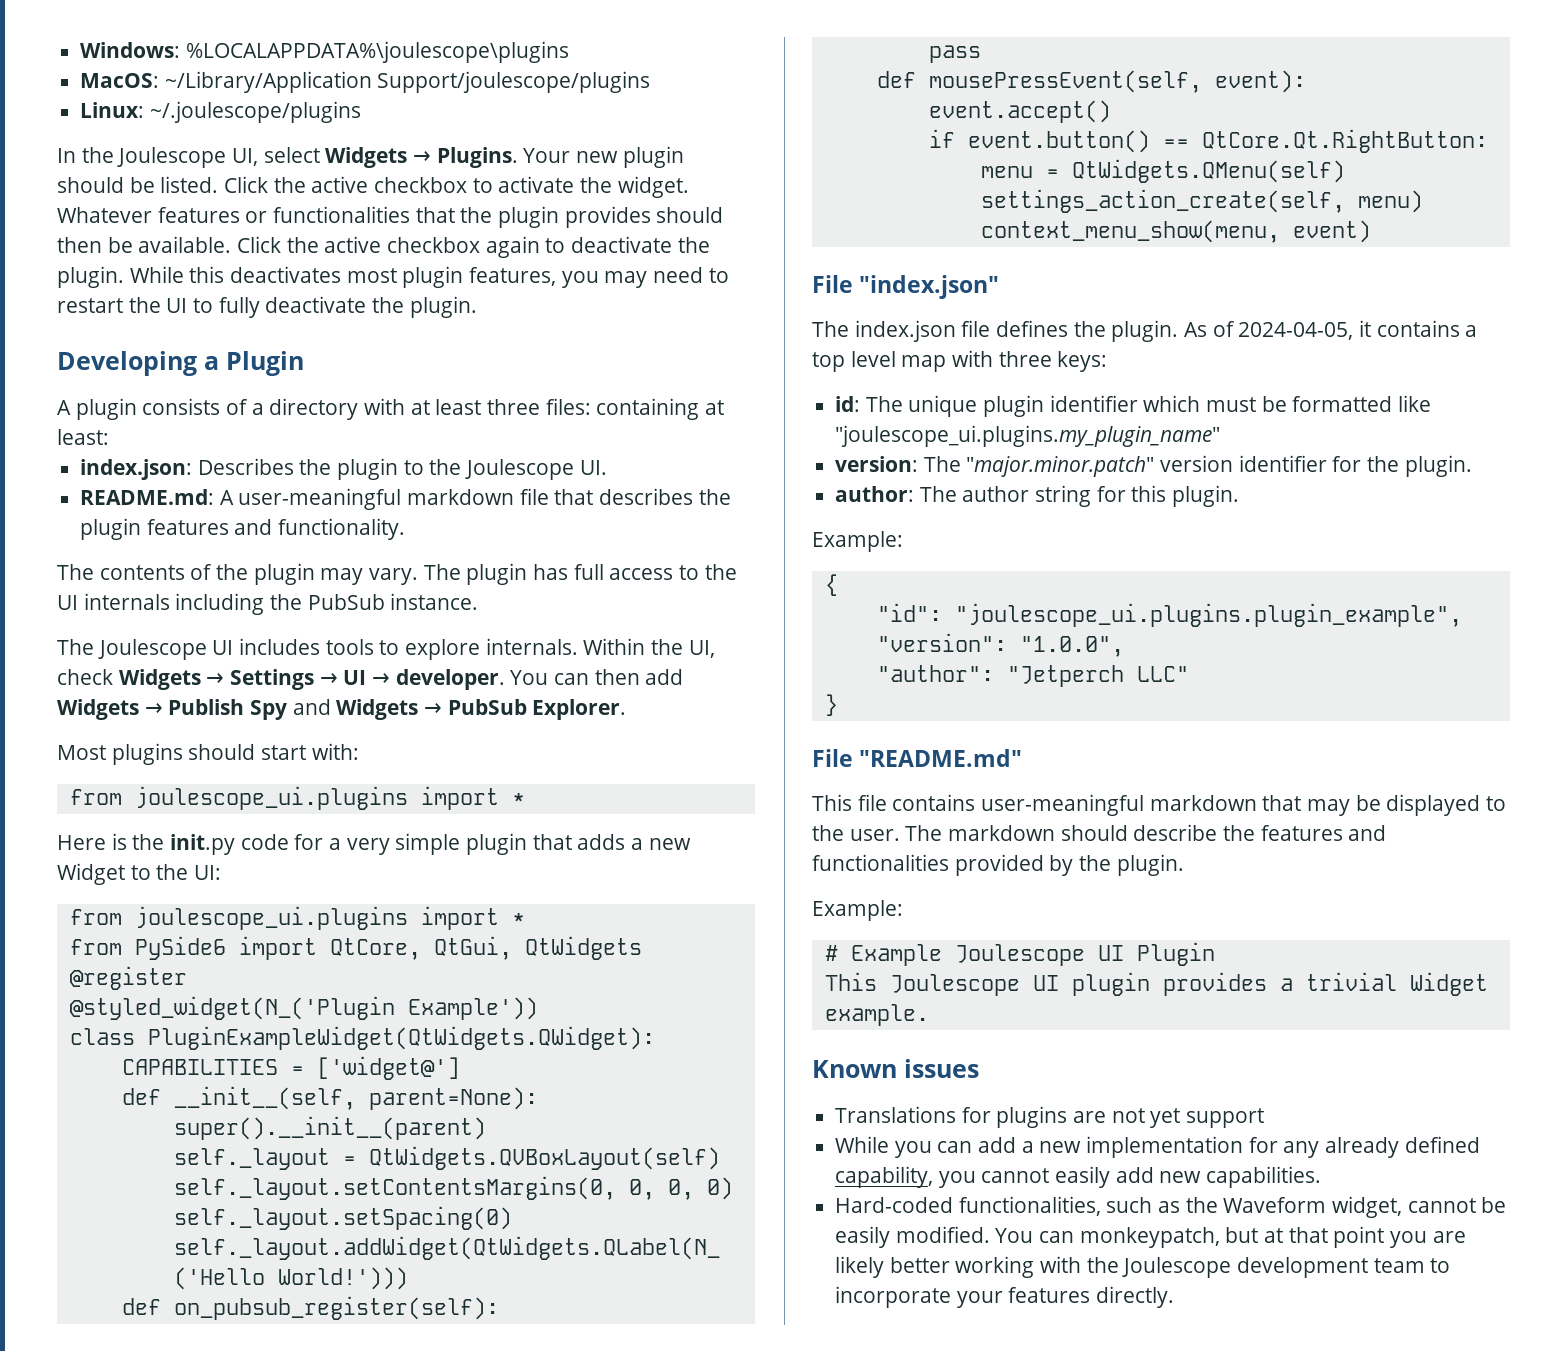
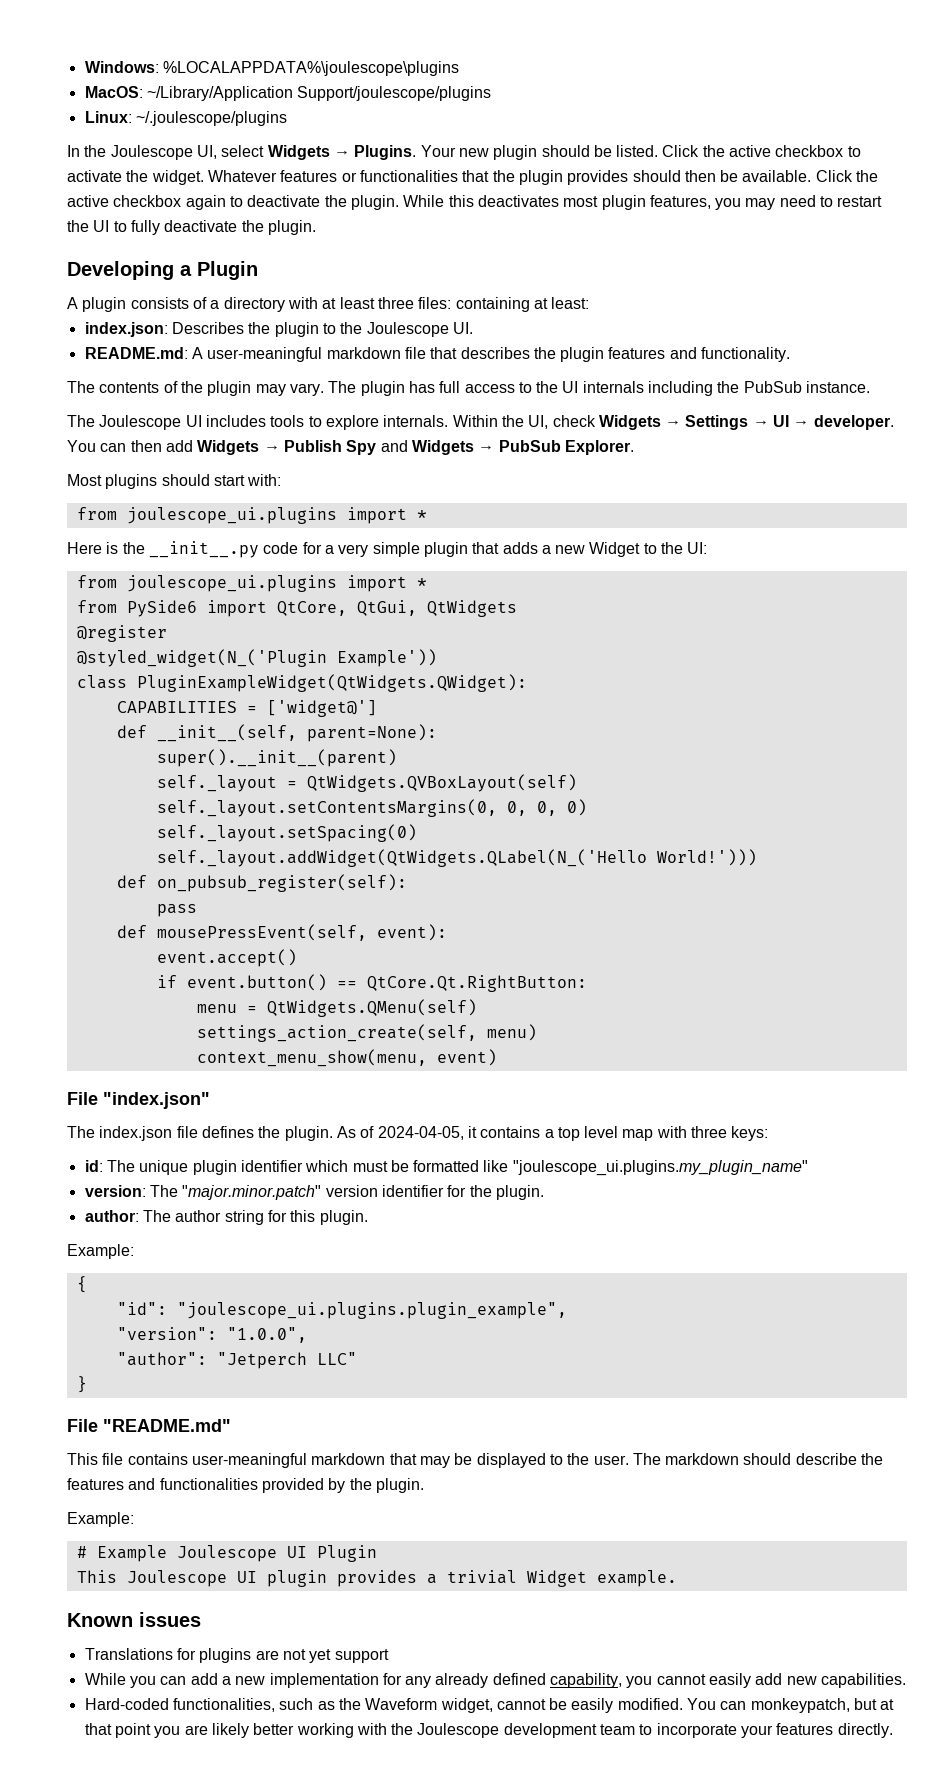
[170,834,236,855] init.py -> [148,541,259,558] __init__.py

